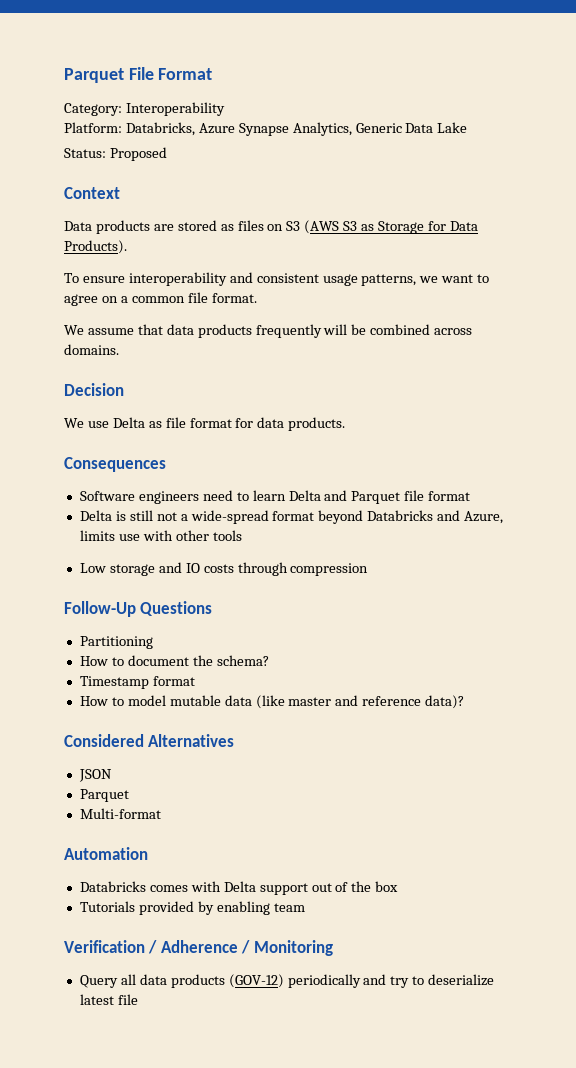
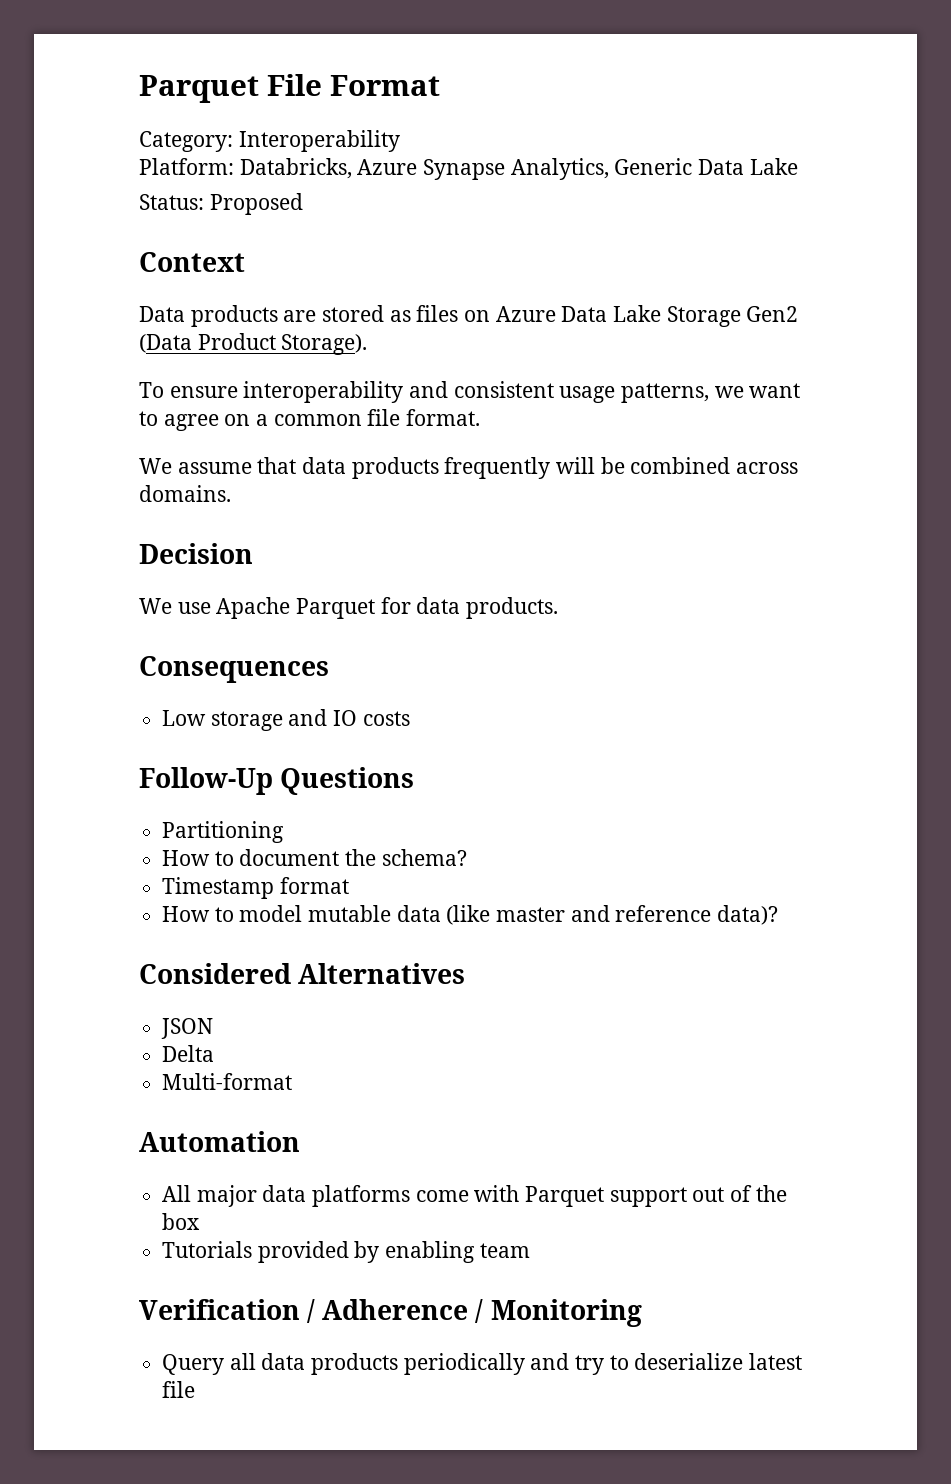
[286,220,478,234] [64,240,127,254] S3 (AWS S3 as Storage for Data Products). -> [495,305,799,327] [139,333,368,355] Azure Data Lake Storage Gen2 (Data Product Storage).
[112,417,232,428] Delta as file format -> [216,597,376,619] Apache Parquet
[79,490,471,504] [79,510,504,524] [79,530,242,541] // Software engineers need to learn Delta and Parquet file format // Delta is still not a wide-spread format beyond Databricks and Azure, limits use with other tools -> (329, 669) none
[237,562,369,576] through compression -> (410, 718) none
[79,789,129,802] Parquet -> [162,1045,215,1062] Delta
[79,881,256,892] Databricks comes with Delta -> [162,1185,605,1207] All major data platforms come with Parquet
[228,974,284,988] (GOV-12) -> (399, 1364) none

